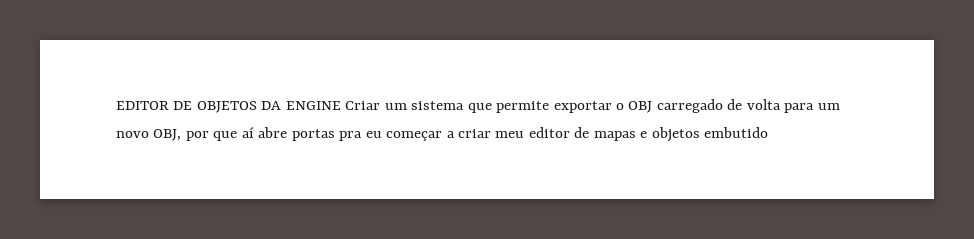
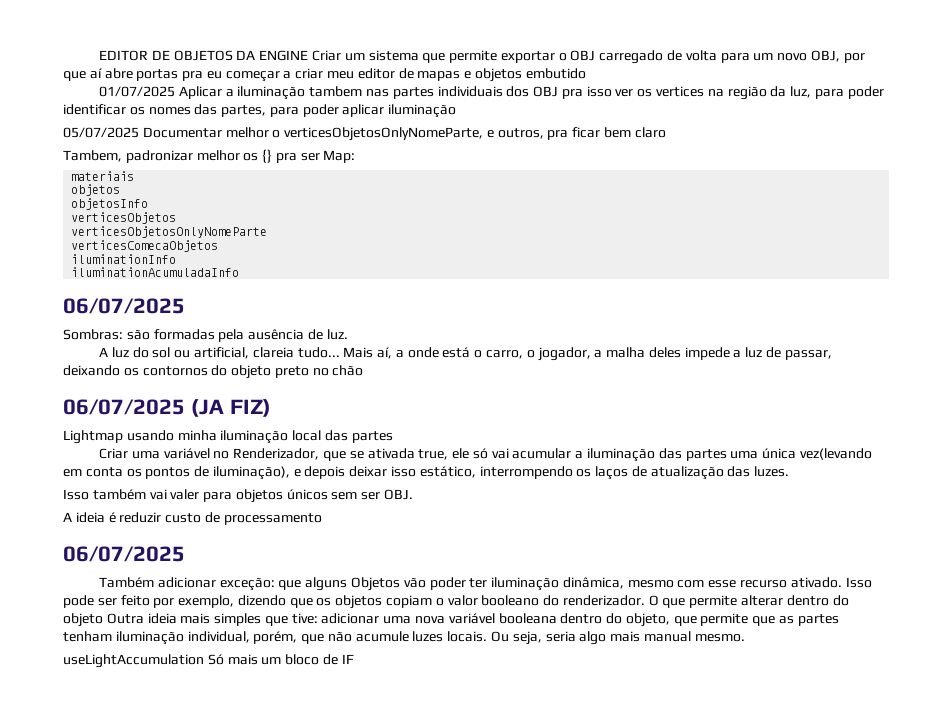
(769, 132) none -> [99,86,884,100] [63,104,457,118] [63,127,666,141] [63,149,356,163] [71,171,135,181] [71,184,121,196] [71,198,149,210] [71,212,177,224] [71,226,268,238] [71,240,219,252] [71,254,177,264] [71,267,240,277] [63,298,185,314] [63,329,348,342] [99,347,832,361] [63,365,364,379] [63,399,271,417] [63,430,393,444] [99,448,872,462] [63,466,790,480] [63,489,414,503] [63,512,322,525] [63,546,185,562] [99,577,872,591] [63,595,849,609] [63,613,839,627] [63,631,745,645] [63,654,354,668] // 01/07/2025 Aplicar a iluminação tambem nas partes individuais dos OBJ pra isso ver os vertices na região da luz, para poder identificar os nomes das partes, para poder aplicar iluminação // 05/07/2025 Documentar melhor o verticesObjetosOnlyNomeParte, e outros, pra ficar bem claro // Tambem, padronizar melhor os {} pra ser Map: // materiais // objetos // objetosInfo // verticesObjetos // verticesObjetosOnlyNomeParte // verticesComecaObjetos // iluminationInfo // iluminationAcumuladaInfo // 06/07/2025 // Sombras: são formadas pela ausência de luz. // A luz do sol ou artificial, clareia tudo... Mais aí, a onde está o carro, o jogador, a malha deles impede a luz de passar, deixando os contornos do objeto preto no chão // 06/07/2025 (JA FIZ) // Lightmap usando minha iluminação local das partes // Criar uma variável no Renderizador, que se ativada true, ele só vai acumular a iluminação das partes uma única vez(levando em conta os pontos de iluminação), e depois deixar isso estático, interrompendo os laços de atualização das luzes. // Isso também vai valer para objetos únicos sem ser OBJ. // A ideia é reduzir custo de processamento // 06/07/2025 // Também adicionar exceção: que alguns Objetos vão poder ter iluminação dinâmica, mesmo com esse recurso ativado. Isso pode ser feito por exemplo, dizendo que os objetos copiam o valor booleano do renderizador. O que permite alterar dentro do objeto Outra ideia mais simples que tive: adicionar uma nova variável booleana dentro do objeto, que permite que as partes tenham iluminação individual, porém, que não acumule luzes locais. Ou seja, seria algo mais manual mesmo. // useLightAccumulation Só mais um bloco de IF

